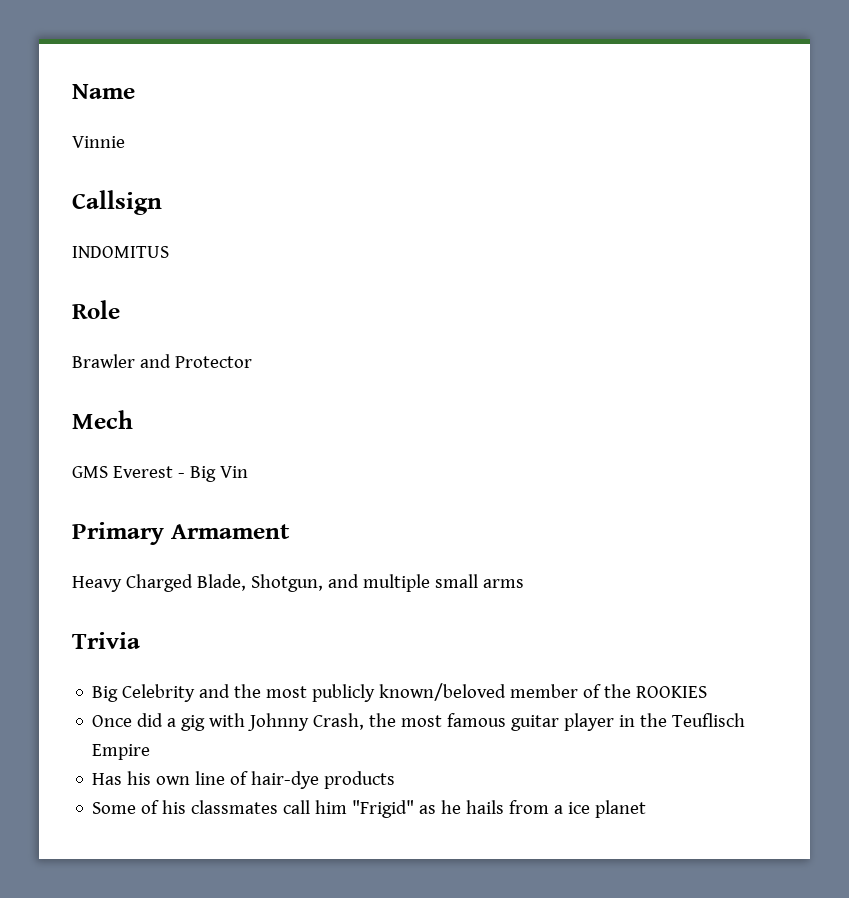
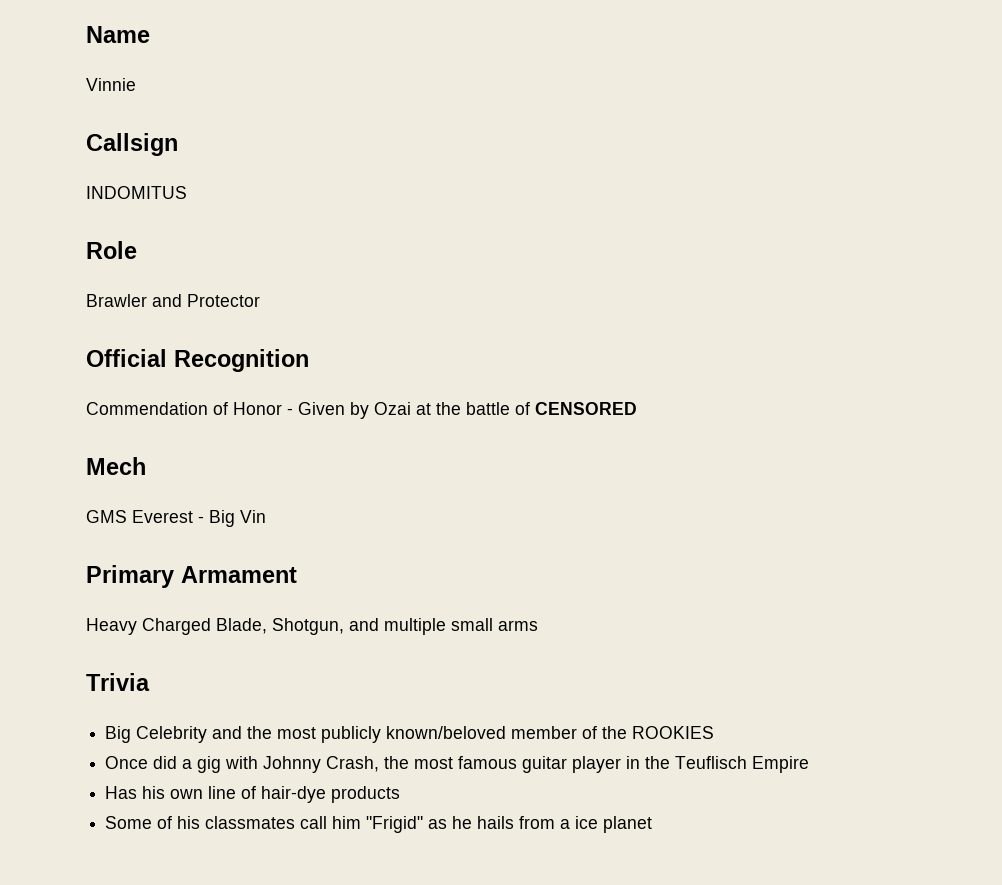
(252, 362) none -> [86,349,309,372] [86,402,637,419] // Official Recognition // Commendation of Honor - Given by Ozai at the battle of CENSORED

